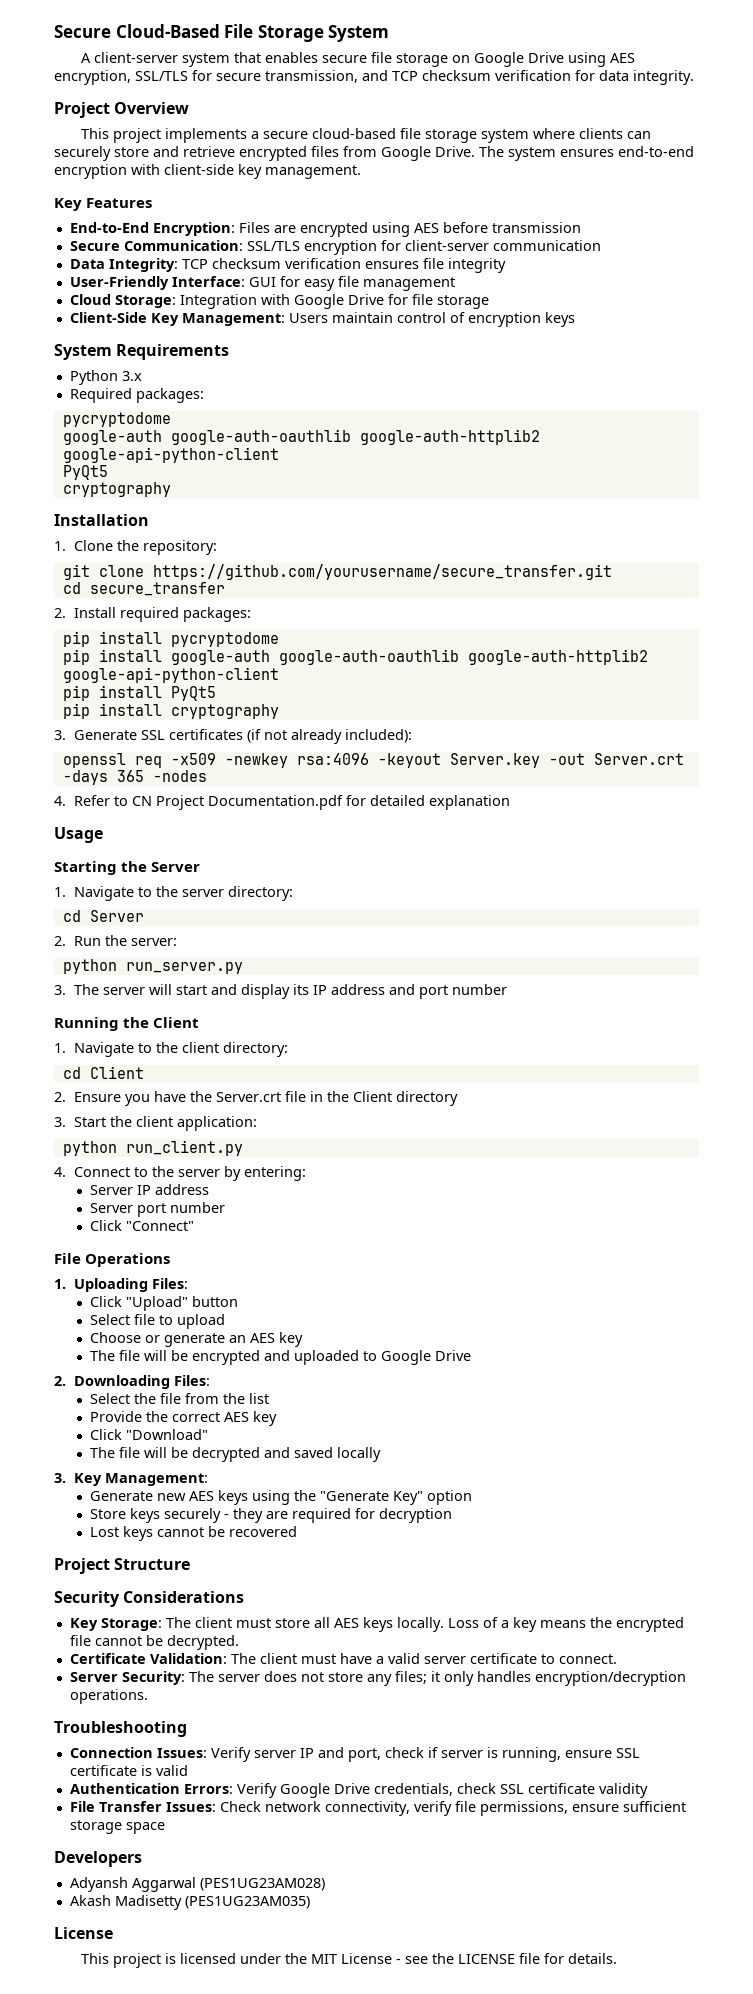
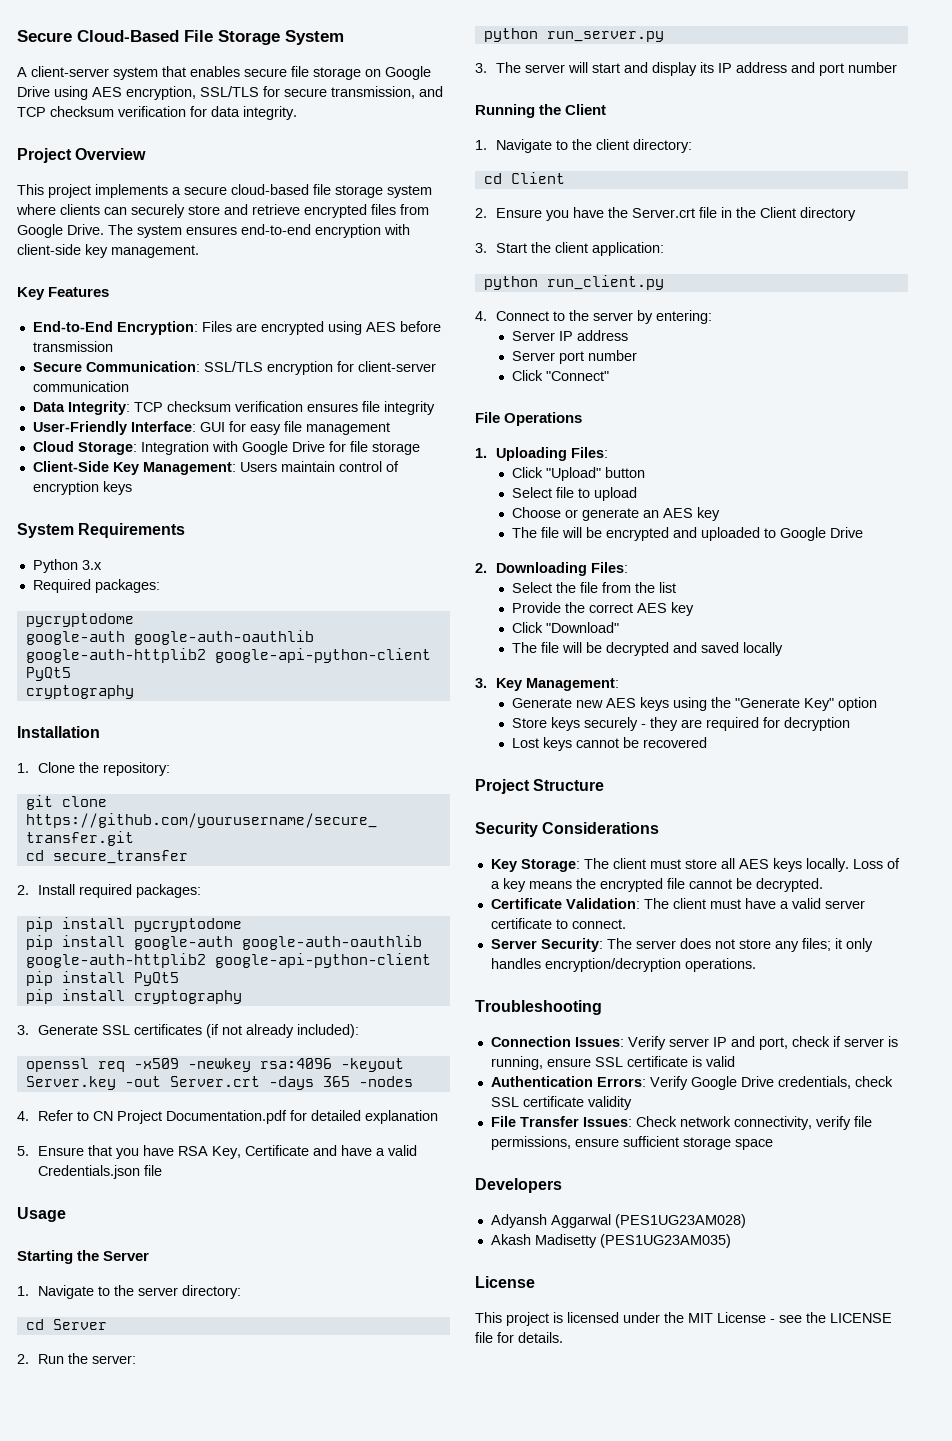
(511, 802) none -> [17,1145,418,1159] [38,1165,163,1179] // 5. Ensure that you have RSA Key, Certificate and have a valid Credentials.json file

